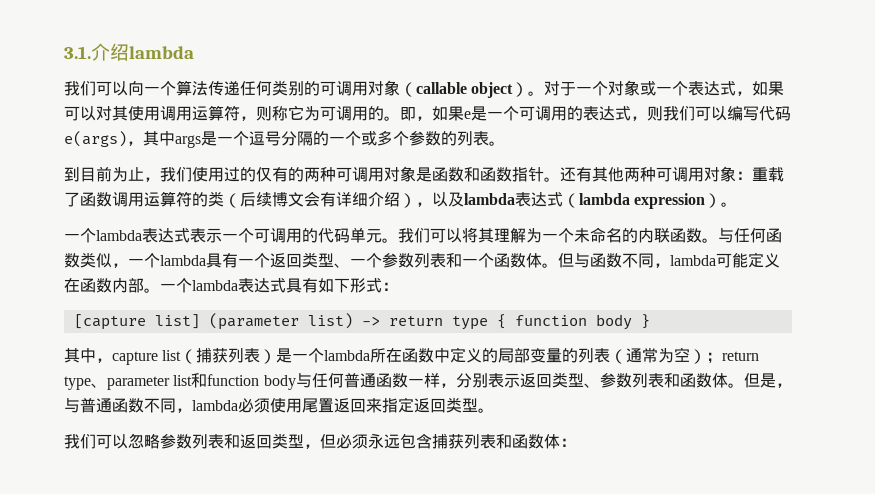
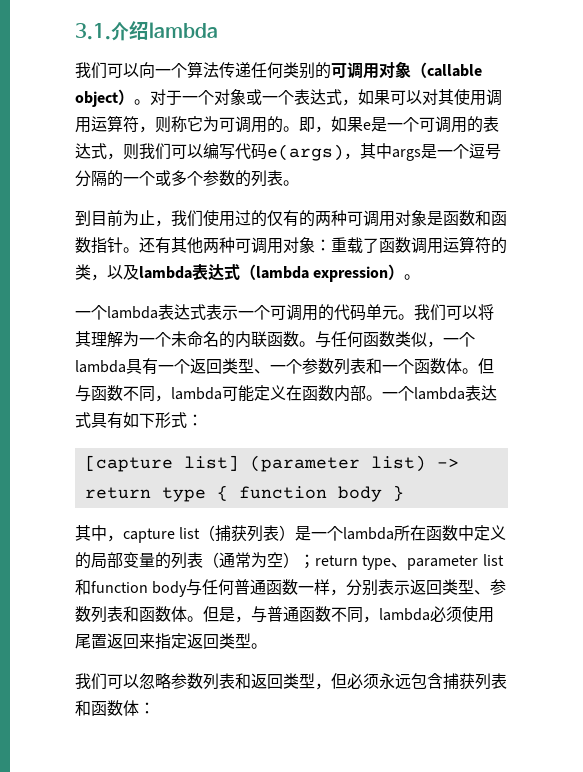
[224,191,416,208] （后续博文会有详细介绍） -> (91, 272) none

